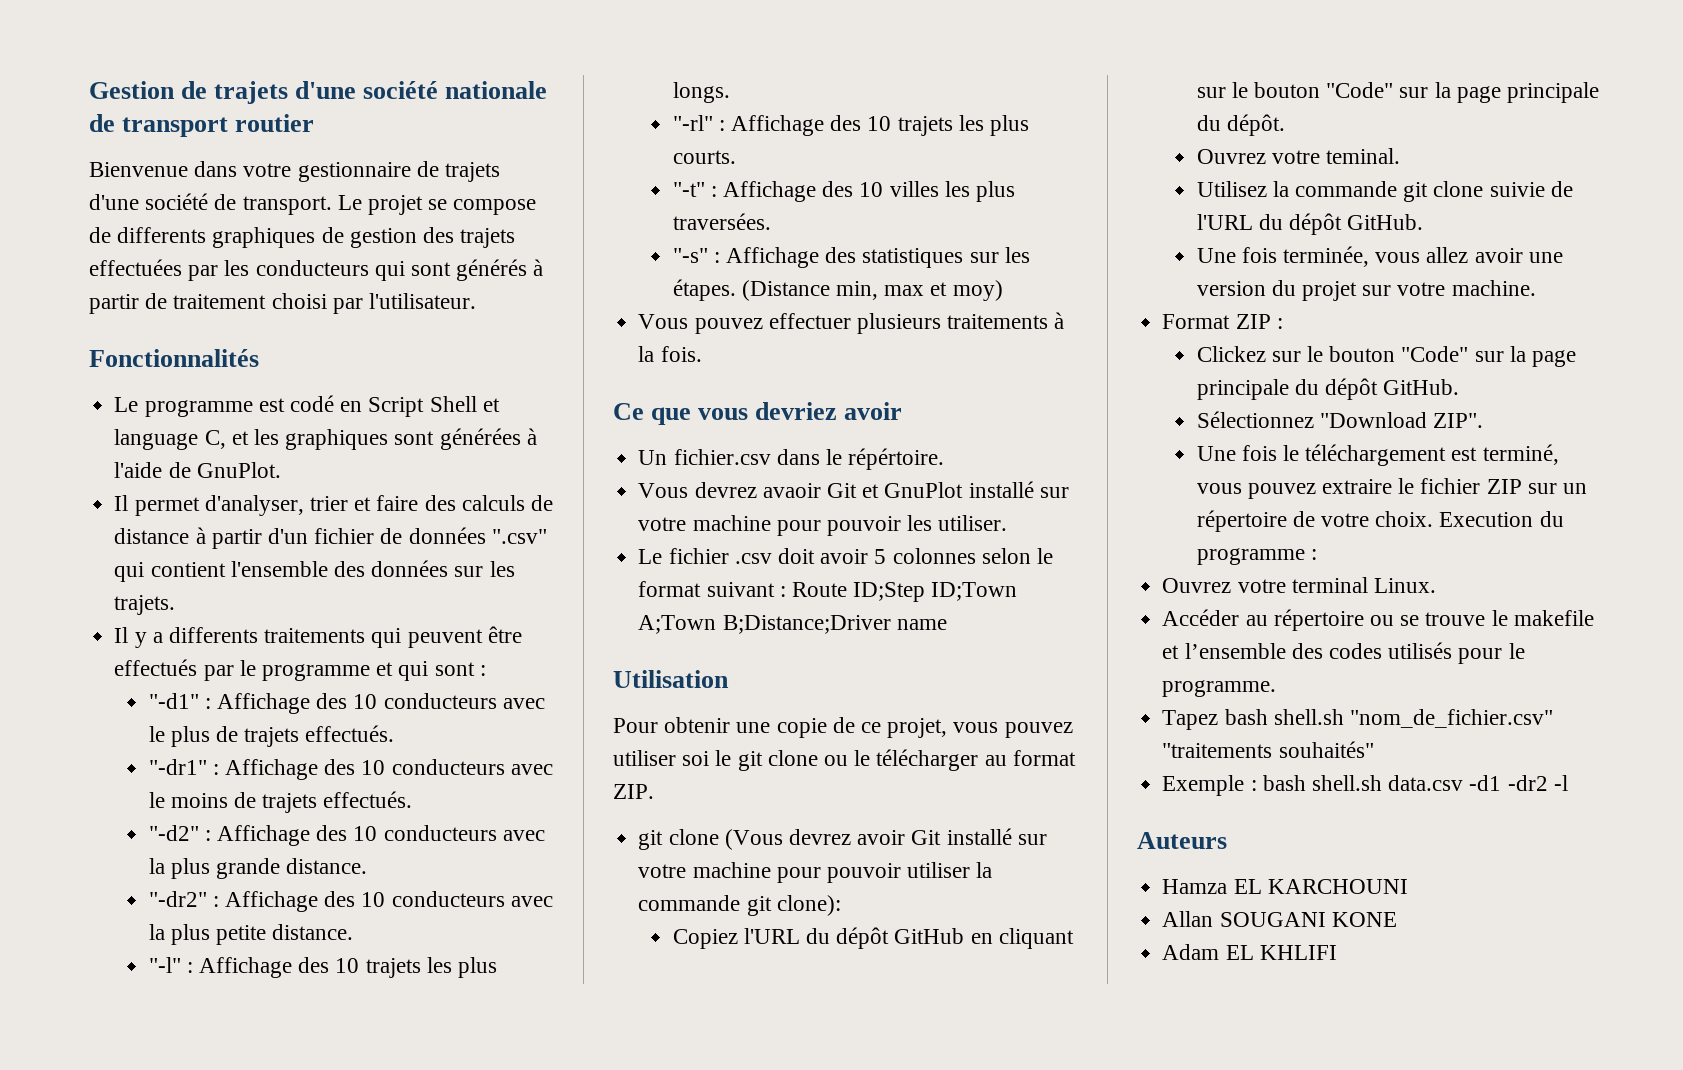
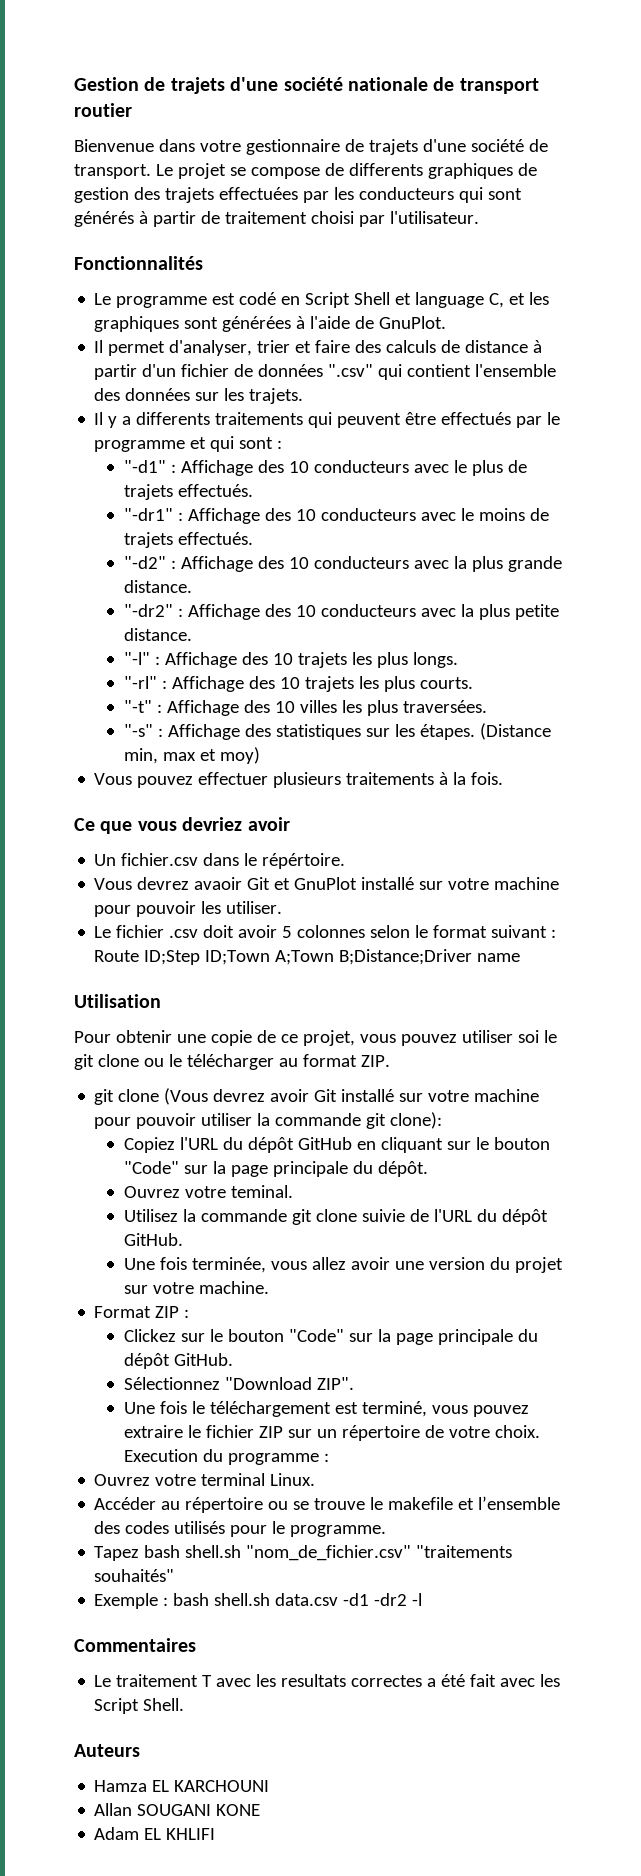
(1568, 783) none -> [74,1638,196,1652] [94,1674,561,1687] [94,1698,185,1714] // Commentaires // Le traitement T avec les resultats correctes a été fait avec les Script Shell.

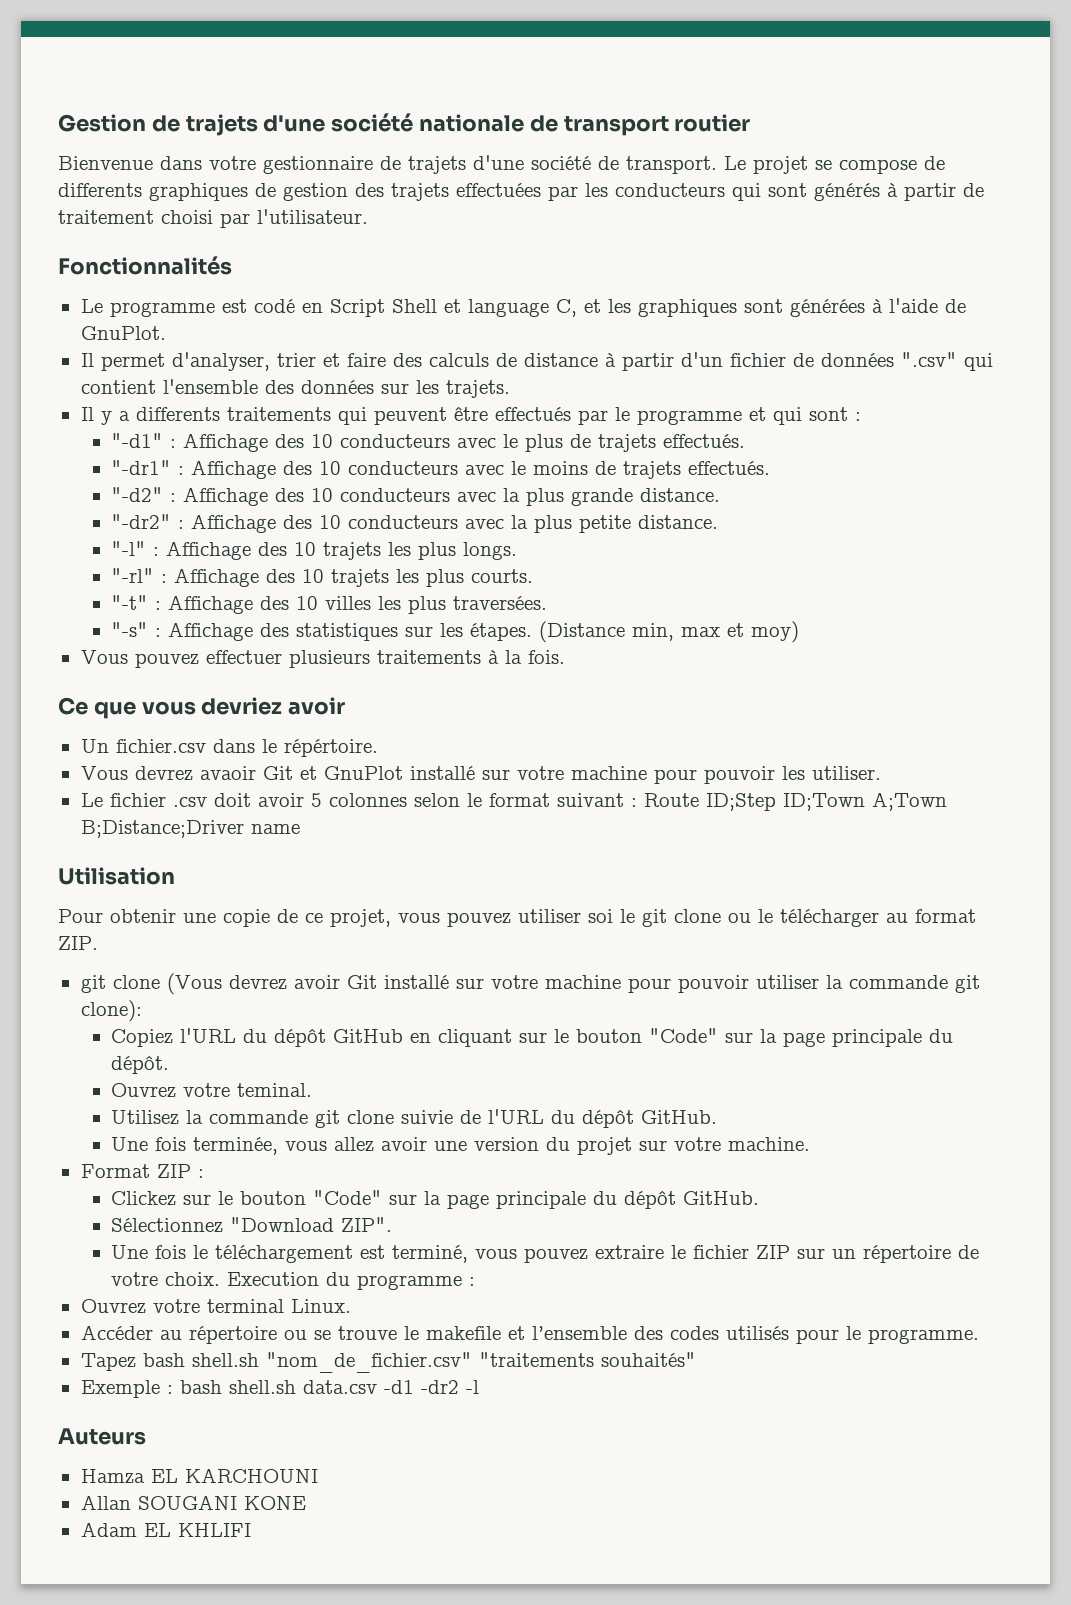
[74,1638,196,1652] [94,1674,561,1687] [94,1698,185,1714] // Commentaires // Le traitement T avec les resultats correctes a été fait avec les Script Shell. -> (479, 1387) none

